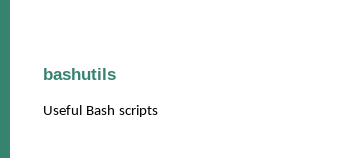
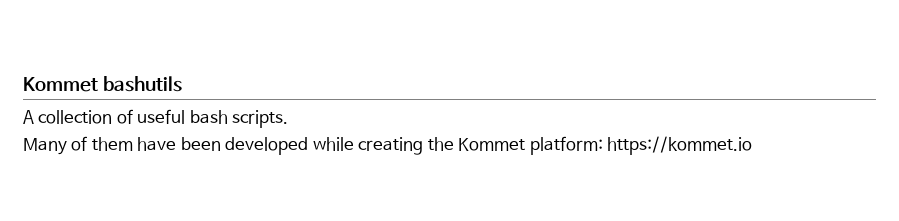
(43, 74) none -> [23,77,98,92] Kommet
[43,105,158,117] Useful Bash scripts -> [23,109,289,128] [23,136,752,155] A collection of useful bash scripts. // Many of them have been developed while creating the Kommet platform: https://kommet.io

